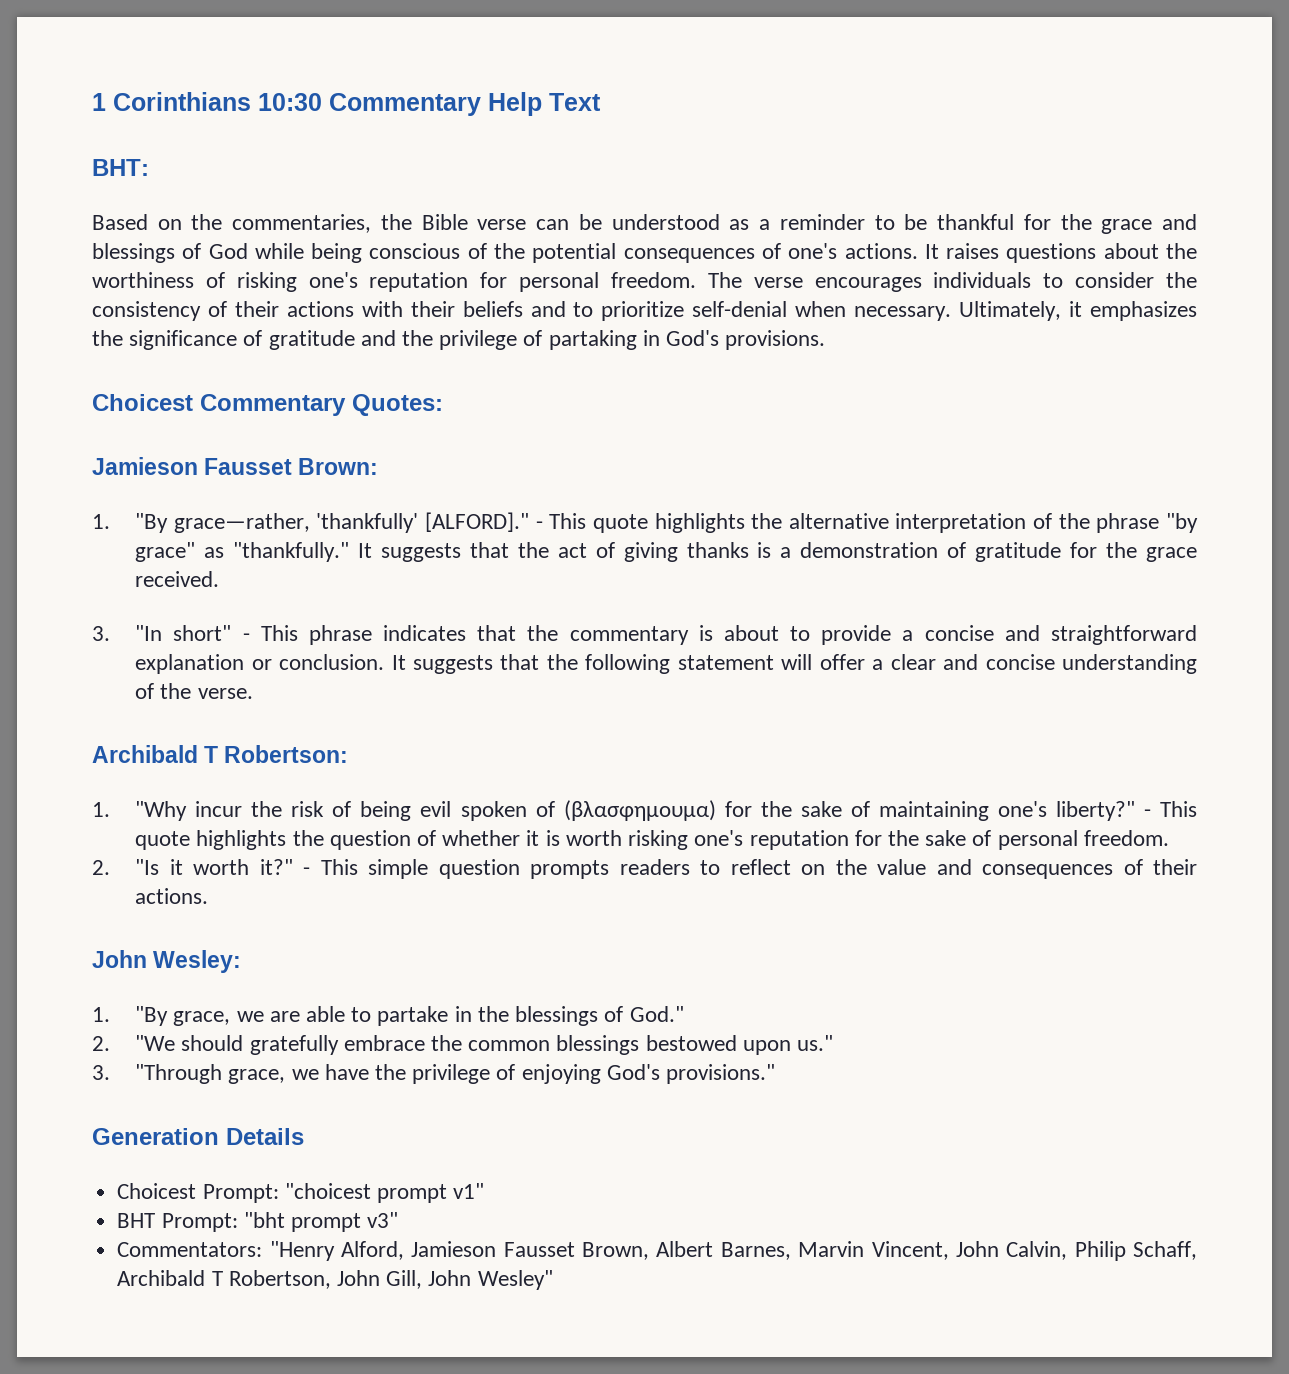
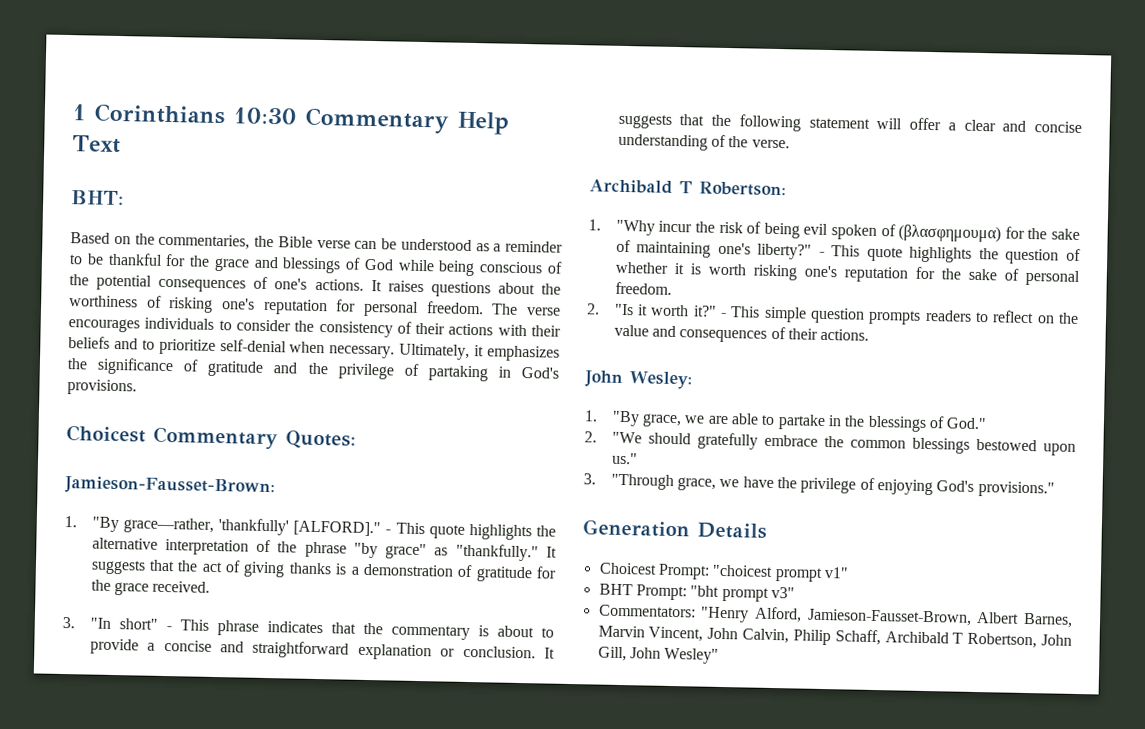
[92,457,379,475] Jamieson Fausset Brown: -> [64,476,275,497] Jamieson-Fausset-Brown:
[411,1241,650,1260] Jamieson Fausset Brown, -> [806,608,972,626] Jamieson-Fausset-Brown,

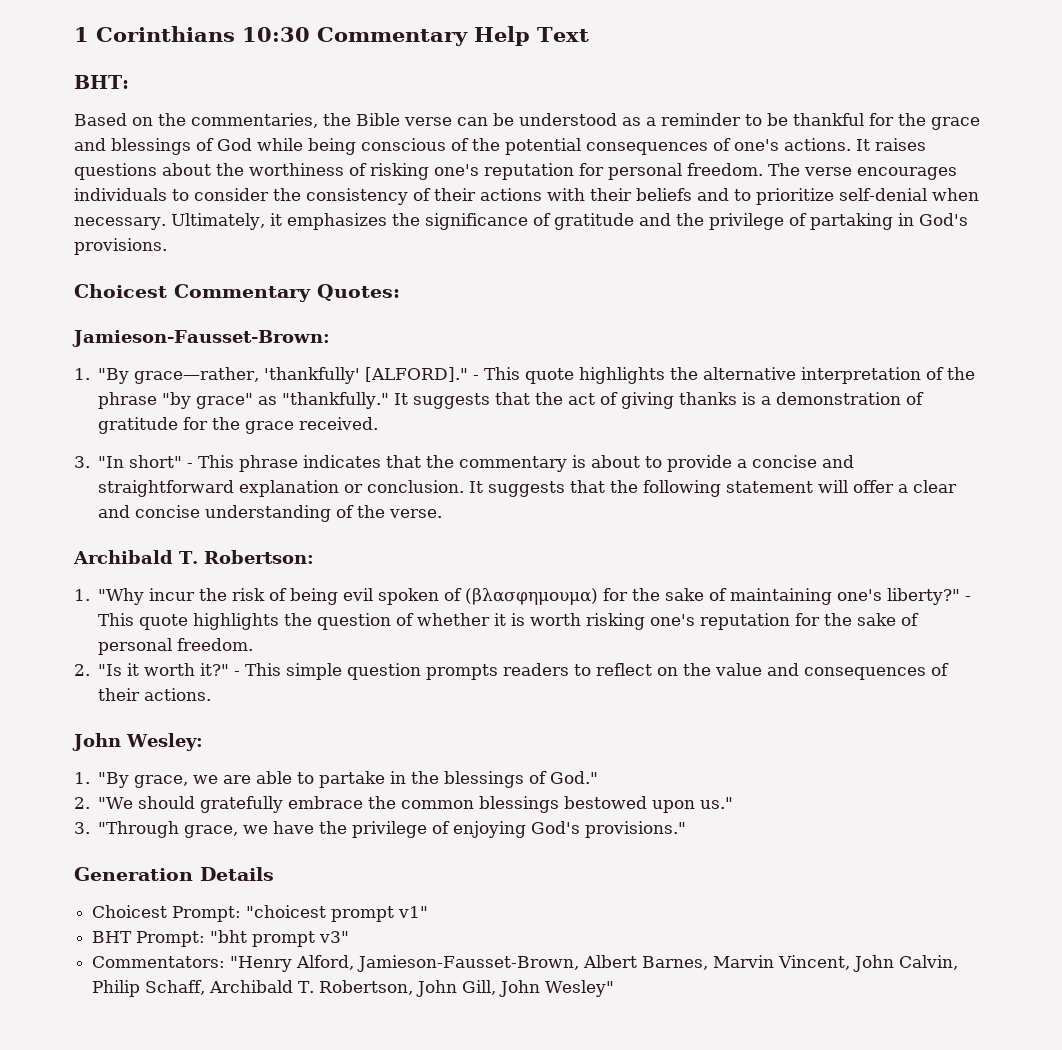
[679,181,693,194] T -> [179,551,198,564] T.
[952,632,964,644] T -> [298,981,315,993] T.

